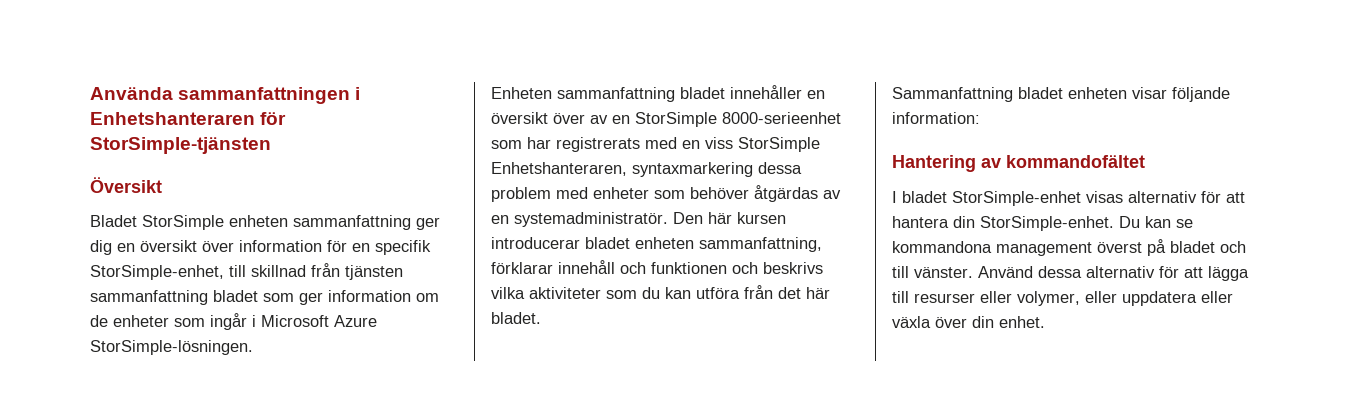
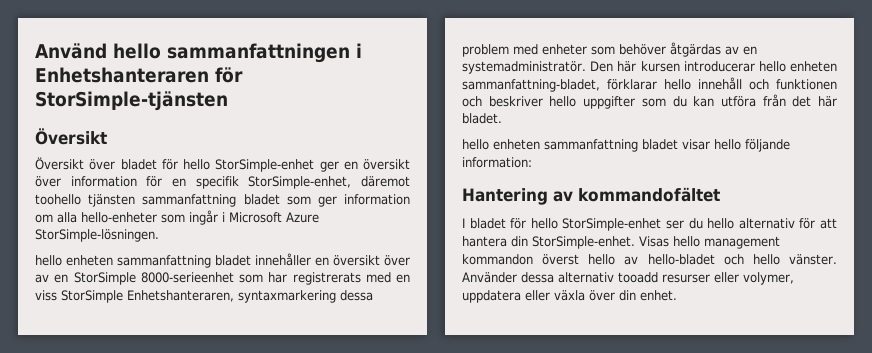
[90,87,173,100] Använda -> [35,43,161,59] Använd hello
[90,215,440,230] [90,240,112,255] Bladet StorSimple enheten sammanfattning ger dig -> [35,157,339,172] Översikt över bladet för hello StorSimple-enhet ger
[229,263,340,277] till skillnad från -> [361,176,410,187] [35,194,81,205] däremot toohello
[90,315,169,327] de enheter -> [57,212,157,223] alla hello-enheter
[491,87,552,99] Enheten -> [35,255,113,266] hello enheten
[585,237,822,252] [491,262,553,274] bladet enheten sammanfattning, förklarar -> [758,61,837,72] [462,79,691,92] hello enheten sammanfattning-bladet, förklarar hello
[763,262,823,274] [491,287,601,299] beskrivs vilka aktiviteter -> [488,96,636,109] beskriver hello uppgifter
[892,87,1167,102] Sammanfattning bladet enheten visar -> [462,139,741,152] hello enheten sammanfattning bladet visar hello
[952,191,1123,206] StorSimple-enhet visas -> [510,218,735,231] för hello StorSimple-enhet ser du hello
[1119,216,1193,228] [892,239,1246,256] [892,266,1249,281] [892,291,909,303] Du kan se kommandona management överst på bladet och till vänster. Använd dessa alternativ för att lägga till -> [639,236,780,249] [462,254,838,265] [462,272,658,283] Visas hello management kommandon överst hello av hello-bladet och hello vänster. Använder dessa alternativ tooadd
[1085,291,1117,303] eller -> (794, 278) none

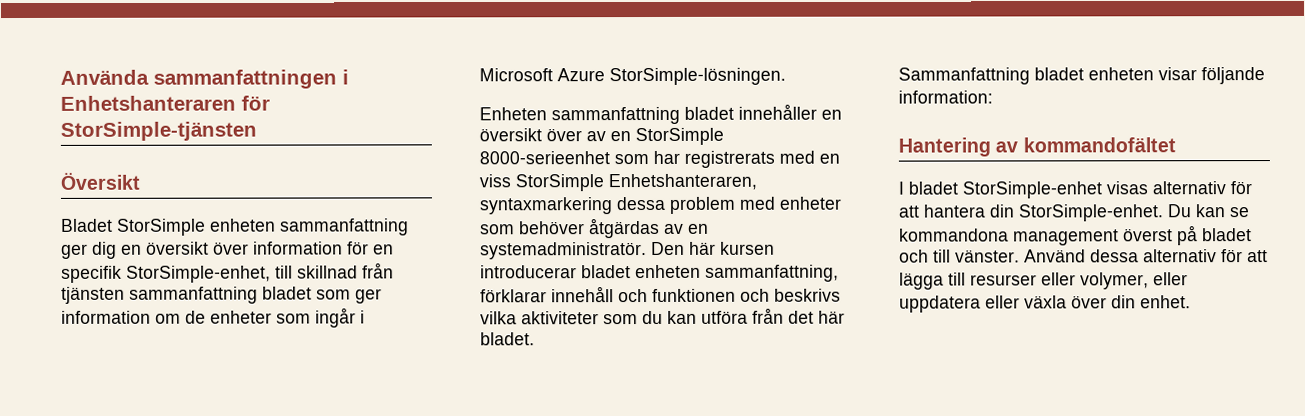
[35,43,161,59] Använd hello -> [60,69,149,85] Använda
[35,157,339,172] Översikt över bladet för hello StorSimple-enhet ger -> [61,218,409,236] [61,241,117,259] Bladet StorSimple enheten sammanfattning ger dig
[361,176,410,187] [35,194,81,205] däremot toohello -> [275,262,394,279] till skillnad från
[57,212,157,223] alla hello-enheter -> [185,310,272,324] de enheter
[35,255,113,266] hello enheten -> [479,107,547,121] Enheten
[758,61,837,72] [462,79,691,92] hello enheten sammanfattning-bladet, förklarar hello -> [581,264,839,282] [480,289,547,303] bladet enheten sammanfattning, förklarar
[488,96,636,109] beskriver hello uppgifter -> [774,288,841,302] [480,311,599,325] beskrivs vilka aktiviteter
[462,139,741,152] hello enheten sammanfattning bladet visar hello -> [898,67,1197,85] Sammanfattning bladet enheten visar
[510,218,735,231] för hello StorSimple-enhet ser du hello -> [962,181,1148,199] StorSimple-enhet visas
[639,236,780,249] [462,254,838,265] [462,272,658,283] Visas hello management kommandon överst hello av hello-bladet och hello vänster. Använder dessa alternativ tooadd -> [1167,204,1250,218] [899,225,1252,246] [899,249,1268,263] [899,272,966,290] Du kan se kommandona management överst på bladet och till vänster. Använd dessa alternativ för att lägga till
(794, 278) none -> [1153,272,1188,286] eller

